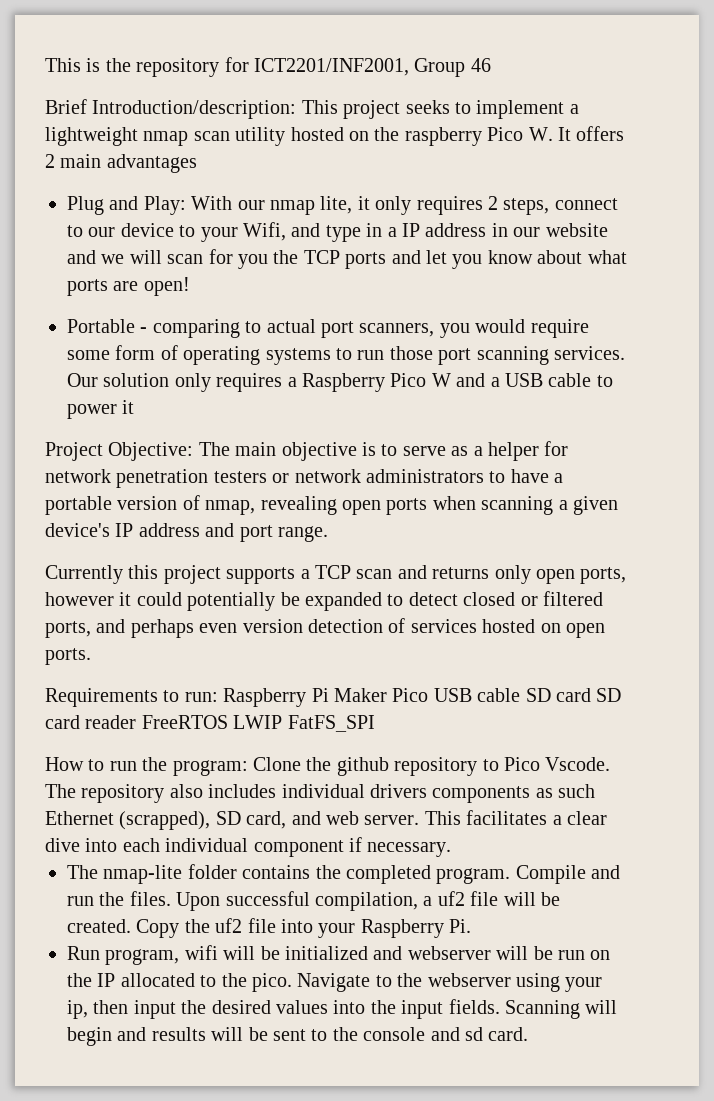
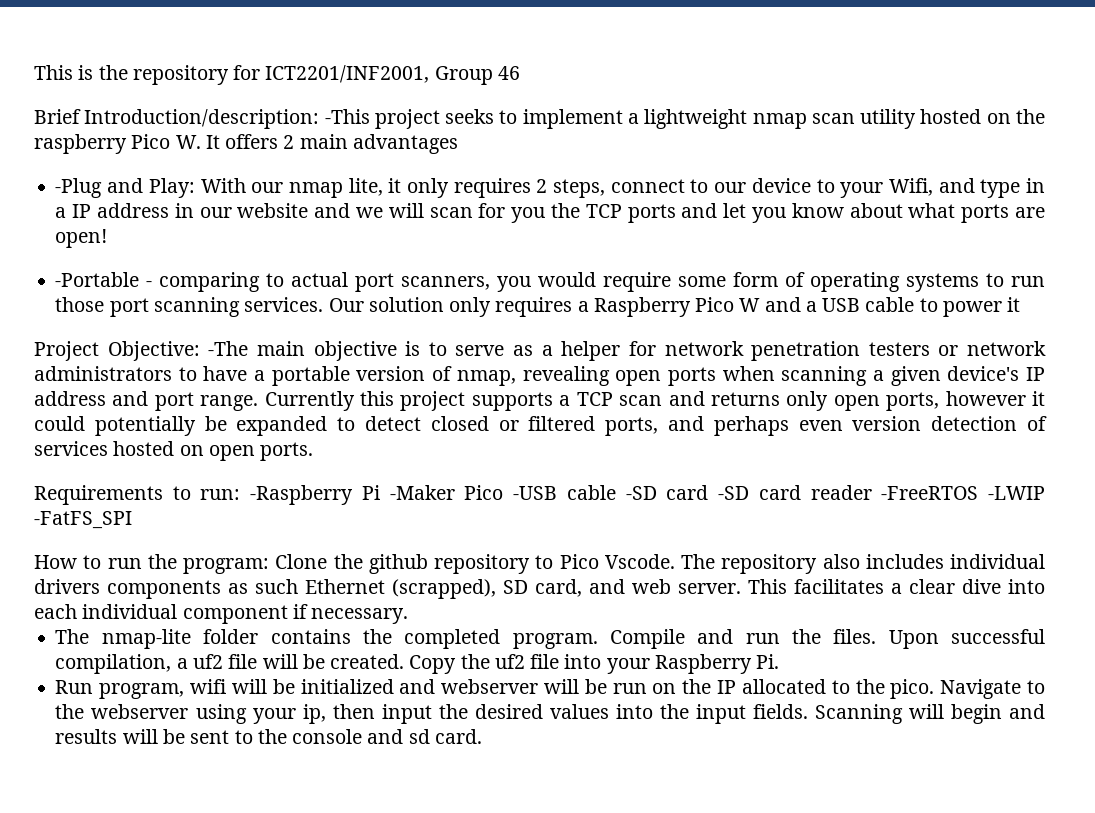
[301,100,338,114] This -> [324,109,370,124] -This
[67,196,104,215] Plug -> [55,178,103,198] -Plug
[67,319,135,333] Portable -> [55,272,140,287] -Portable
[198,442,230,456] The -> [208,341,249,356] -The
(328, 534) // -> (259, 403) none
[223,688,622,707] [45,715,375,732] Raspberry Pi Maker Pico USB cable SD card SD card reader FreeRTOS LWIP FatFS_SPI -> [250,485,1045,505] [34,511,132,529] -Raspberry Pi -Maker Pico -USB cable -SD card -SD card reader -FreeRTOS -LWIP -FatFS_SPI

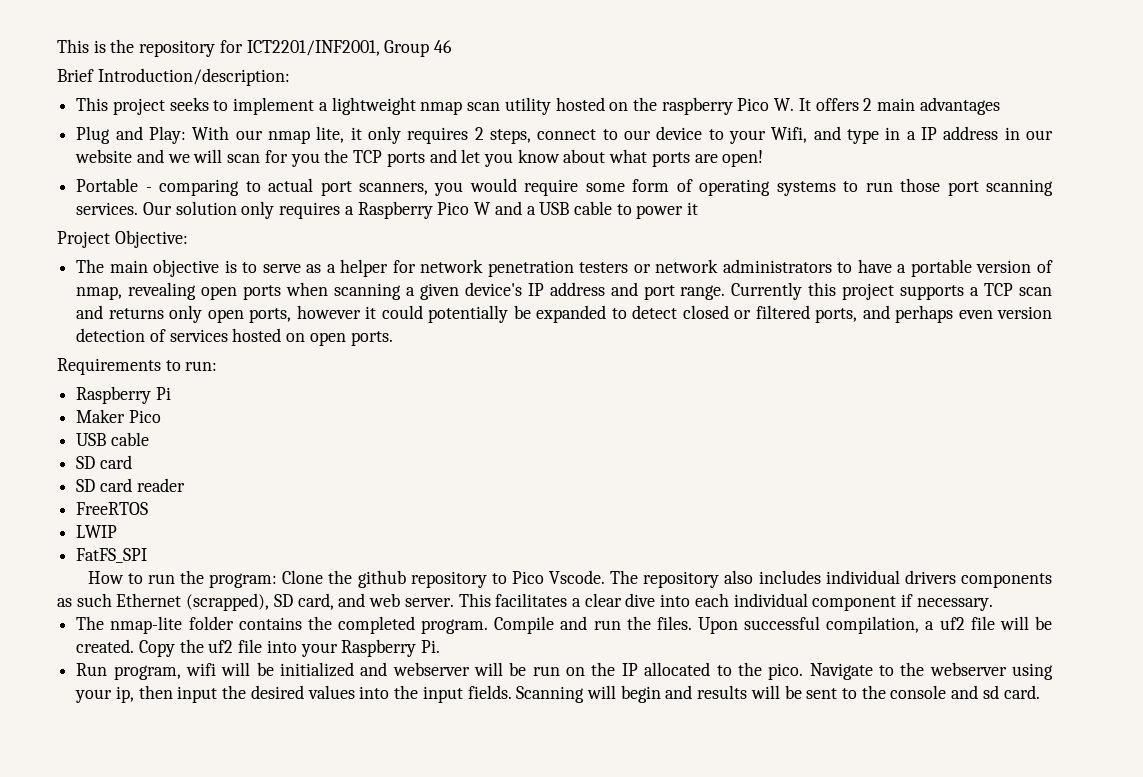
[324,109,370,124] -This -> [76,97,109,111] // This
[55,178,103,198] -Plug -> [76,126,111,144] Plug
[55,272,140,287] -Portable -> [76,178,139,192] Portable
[208,341,249,356] -The -> [76,259,105,273] // The
[250,485,354,505] -Raspberry -> [76,386,152,404] // Raspberry
[389,485,750,500] -Maker Pico -USB cable -SD card -SD -> [76,409,161,423] [76,432,149,446] [76,455,132,469] [76,479,96,492] // Maker Pico // USB cable // SD card // SD
[881,486,1045,500] [34,511,132,529] -FreeRTOS -LWIP -FatFS_SPI -> [76,502,149,515] [76,525,118,538] [76,548,148,563] // FreeRTOS // LWIP // FatFS_SPI

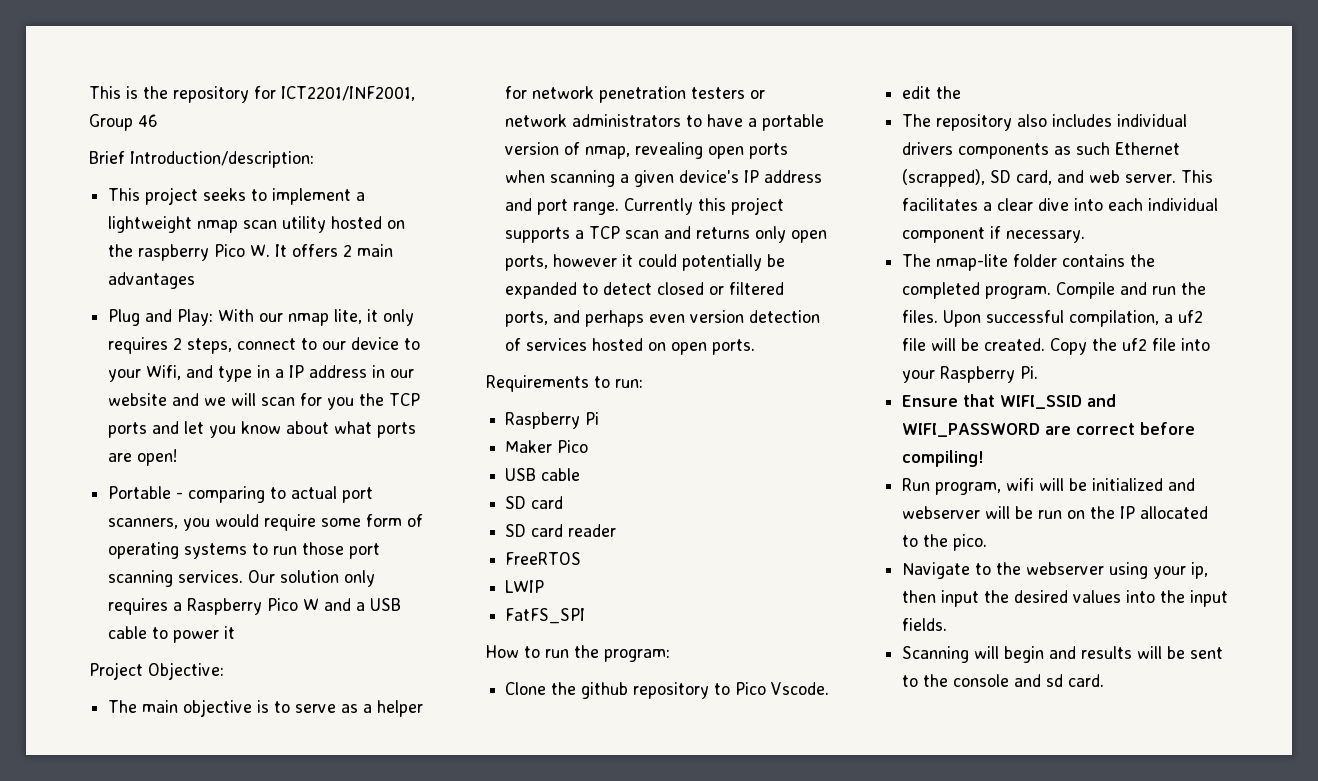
(278, 580) none -> (670, 655) //
(606, 577) none -> [902,86,962,99] // edit the //
(441, 646) none -> [902,394,1117,409] [902,422,1196,437] [902,450,985,467] // Ensure that WIFI_SSID and WIFI_PASSWORD are correct before compiling!
(804, 671) none -> (988, 542) //
(512, 692) none -> (948, 624) //

